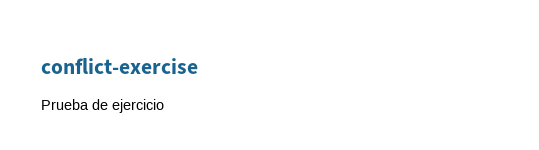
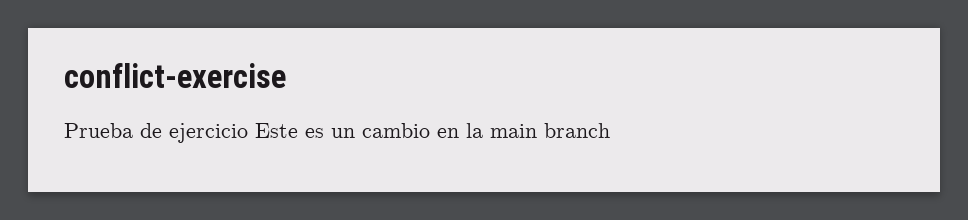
(164, 106) none -> [255,123,610,138] Este es un cambio en la main branch

